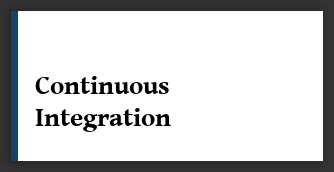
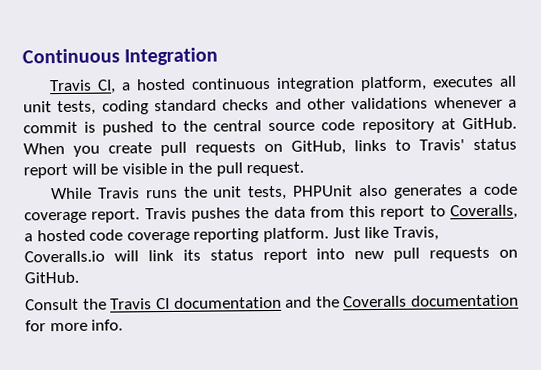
(171, 120) none -> [48,75,517,94] [23,96,517,116] [23,117,517,136] [23,138,517,157] [23,161,305,179] [50,183,518,201] [24,204,518,224] [24,226,439,244] [24,246,518,264] [24,271,79,284] [25,294,519,311] [25,319,124,332] // Travis CI, a hosted continuous integration platform, executes all unit tests, coding standard checks and other validations whenever a commit is pushed to the central source code repository at GitHub. When you create pull requests on GitHub, links to Travis' status report will be visible in the pull request. // While Travis runs the unit tests, PHPUnit also generates a code coverage report. Travis pushes the data from this report to Coveralls, a hosted code coverage reporting platform. Just like Travis, Coveralls.io will link its status report into new pull requests on GitHub. // Consult the Travis CI documentation and the Coveralls documentation for more info.

